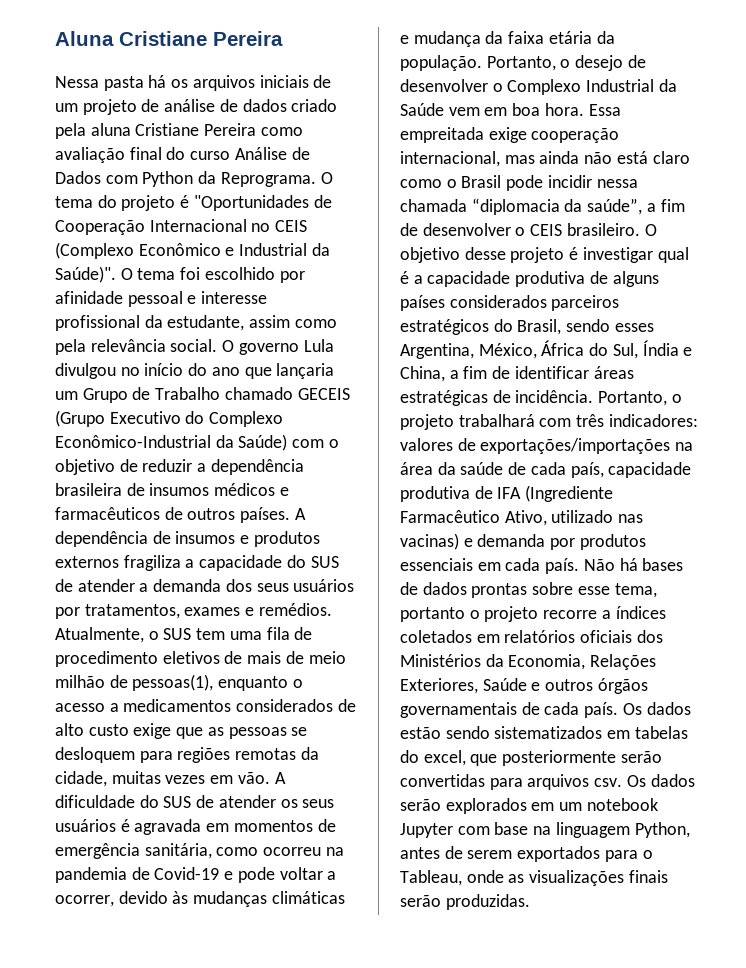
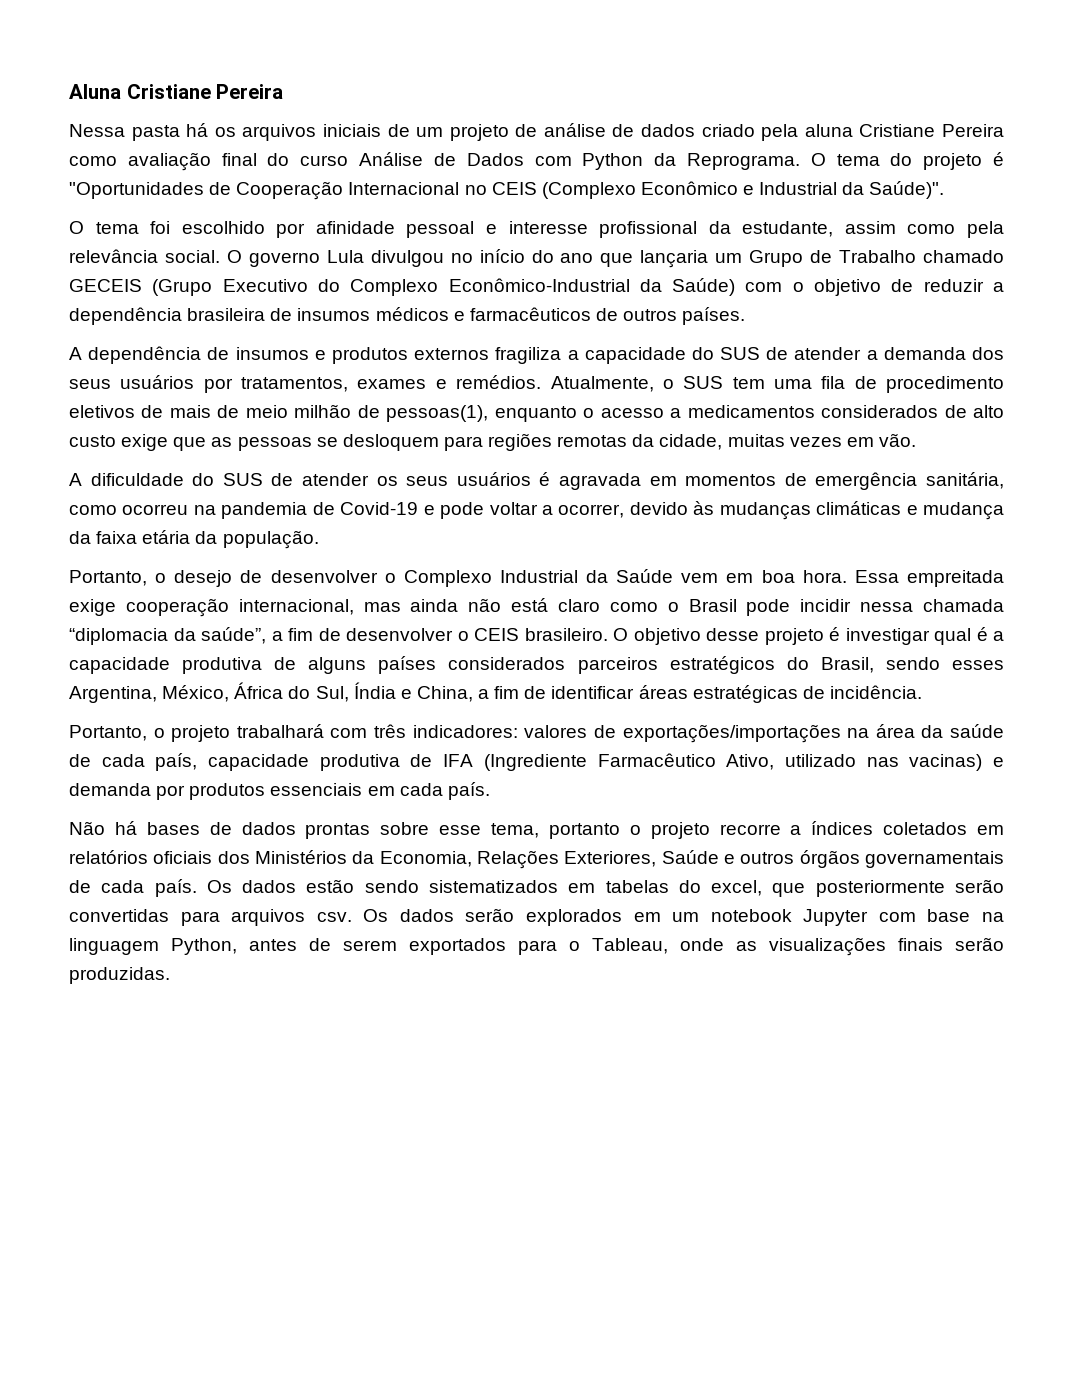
(116, 274) none -> (945, 190) //
(291, 515) none -> (746, 316) //
(270, 778) none -> (916, 440) //
(482, 63) none -> (319, 539) //
(594, 396) none -> (922, 692) //
(580, 566) none -> (490, 791) //

